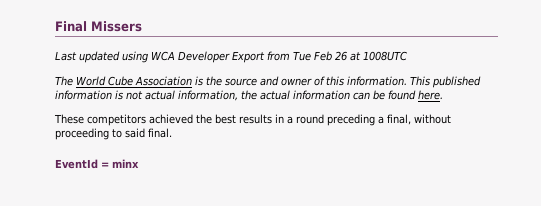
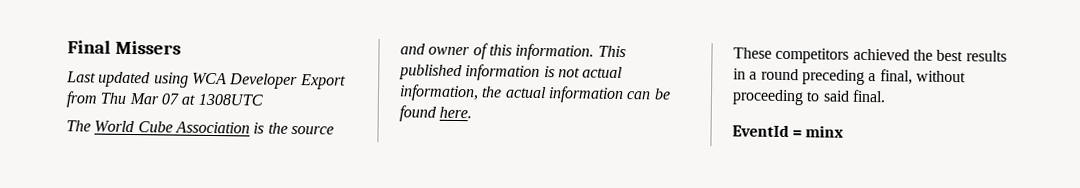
[293,51,407,61] Tue Feb 26 at 1008UTC -> [100,92,263,106] Thu Mar 07 at 1308UTC

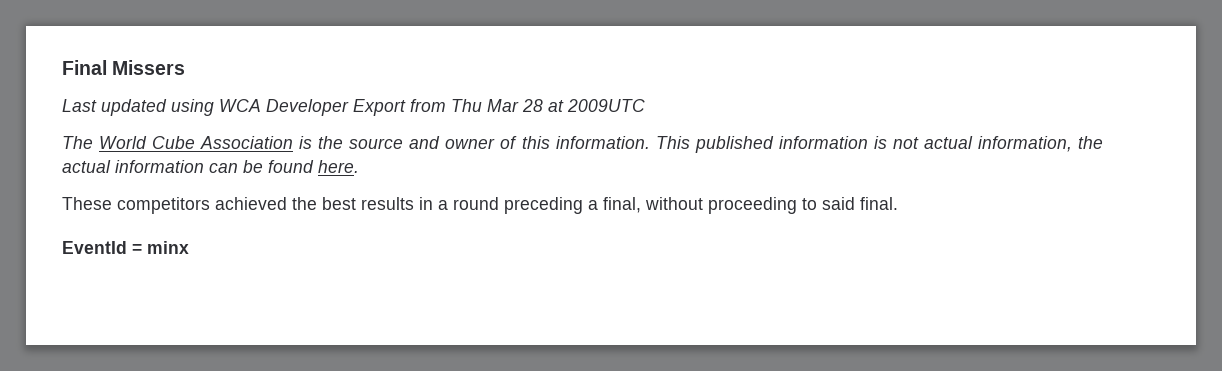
[160,93,263,106] 07 at 1308UTC -> [522,99,645,112] 28 at 2009UTC

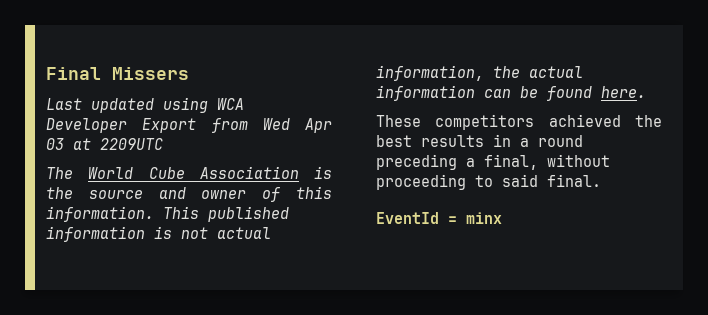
[451,99,645,112] Thu Mar 28 at 2009UTC -> [262,118,332,133] [46,138,163,150] Wed Apr 03 at 2209UTC

